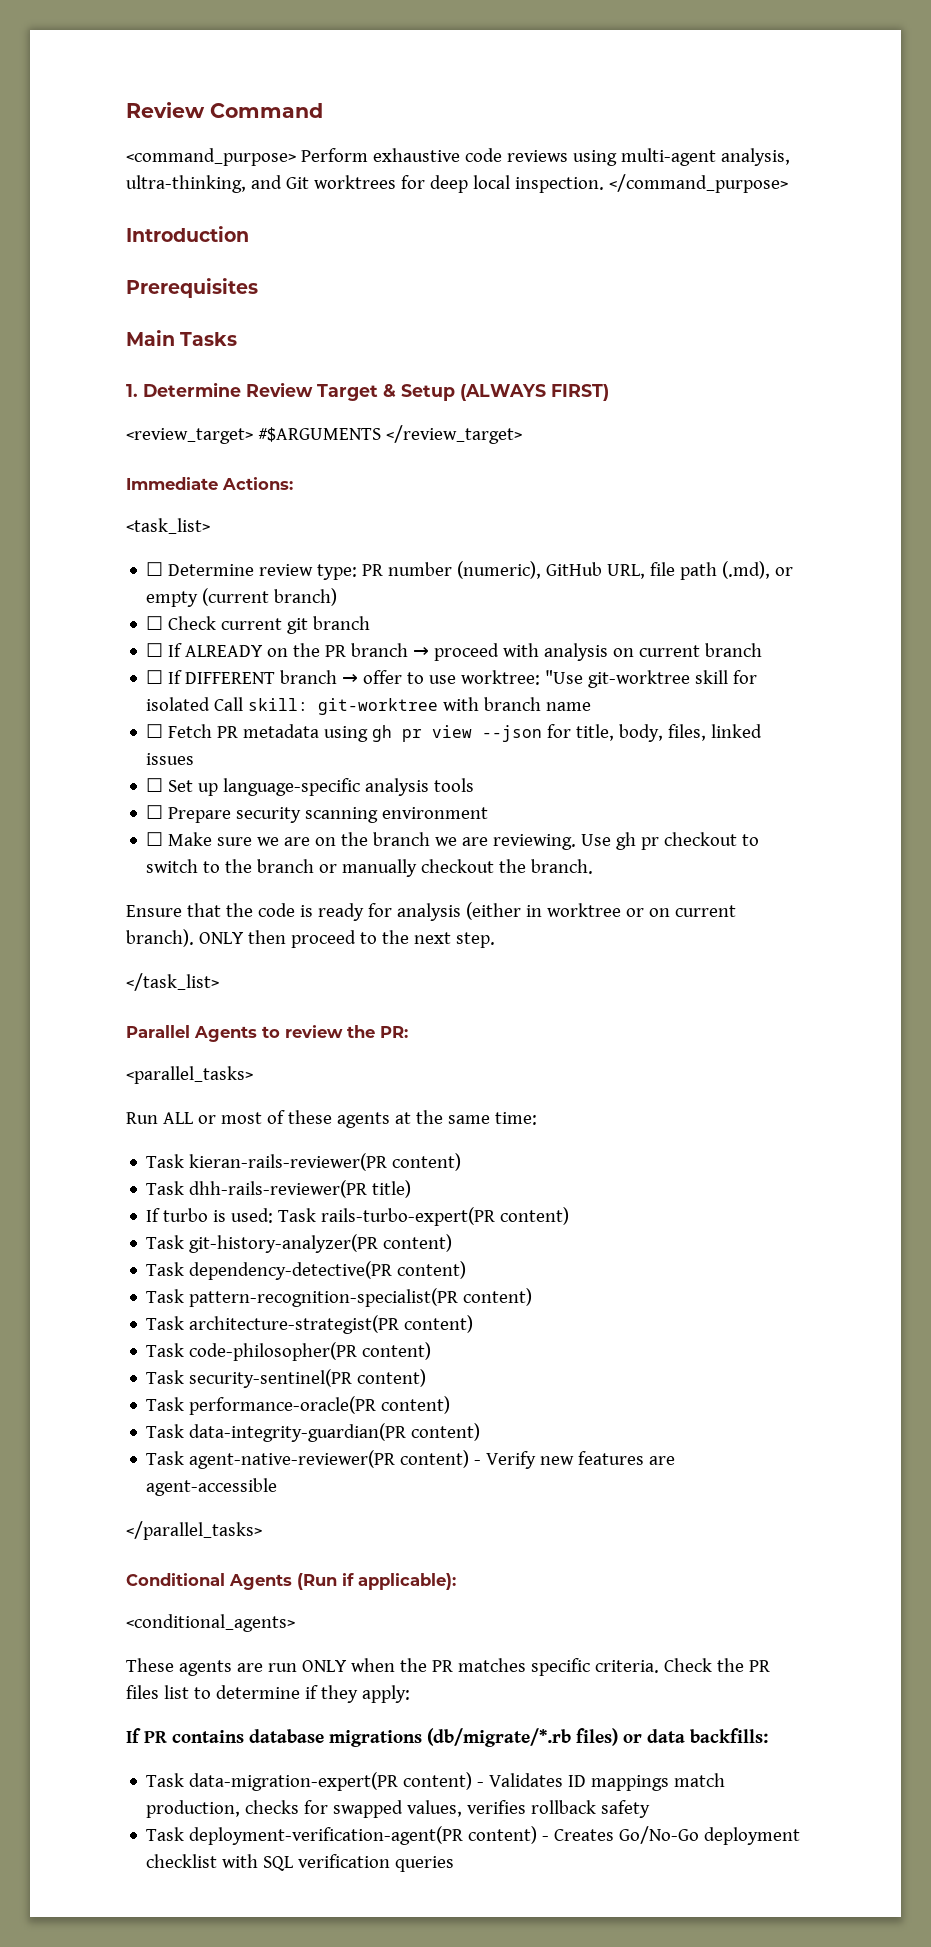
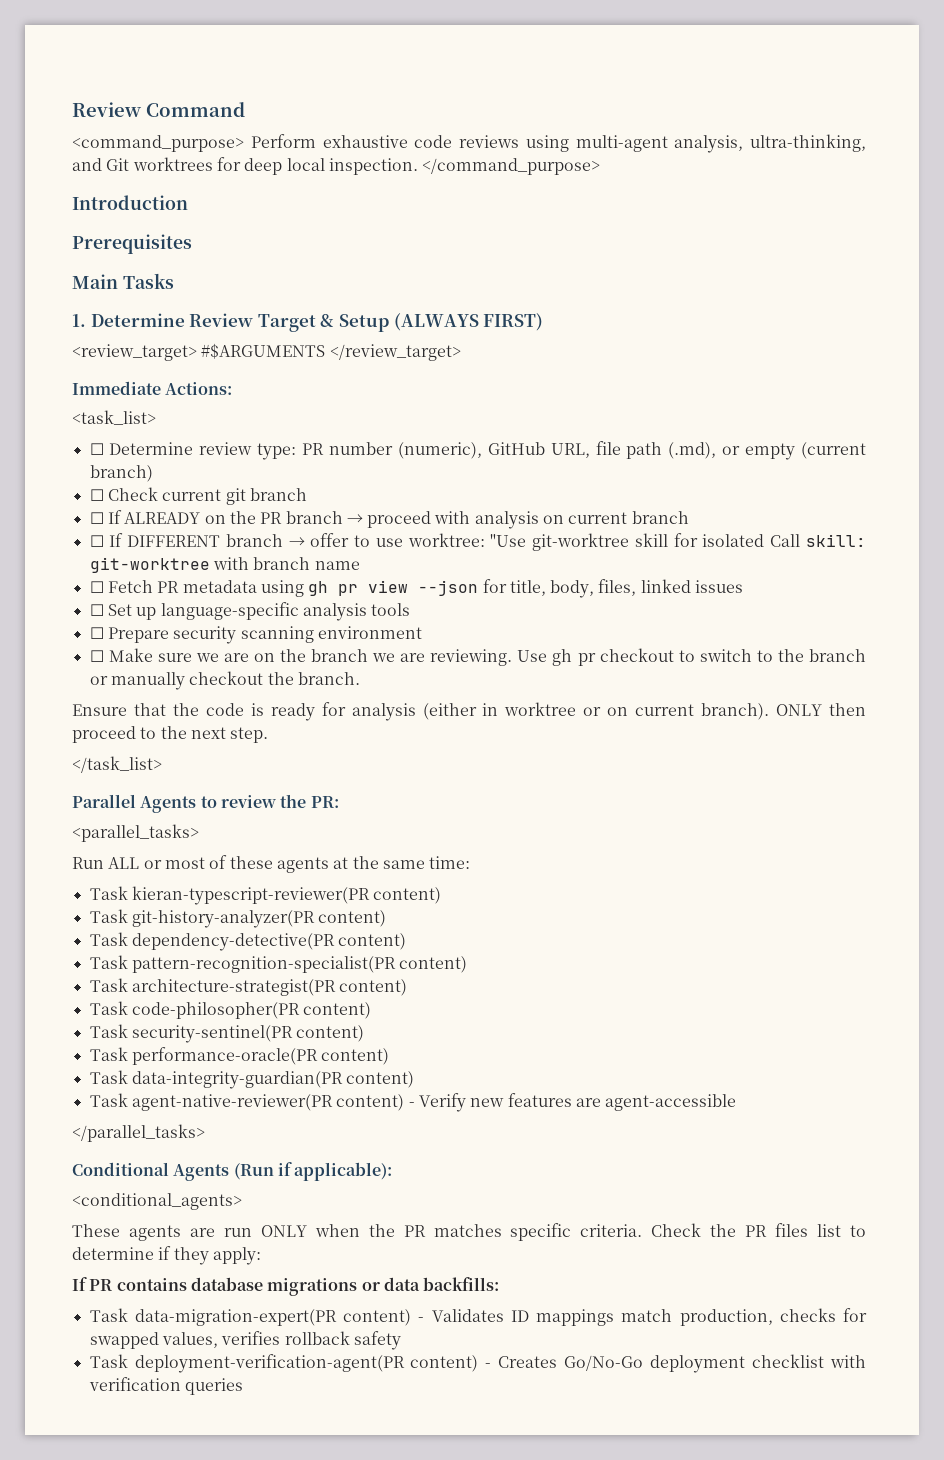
[189,1153,462,1171] [146,1180,412,1198] [146,1207,496,1226] kieran-rails-reviewer(PR content) // Task dhh-rails-reviewer(PR title) // If turbo is used: Task rails-turbo-expert(PR -> [131,886,370,905] kieran-typescript-reviewer(PR
[426,1728,618,1747] (db/migrate/*.rb files) -> (358, 1287) none
[263,1856,294,1871] SQL -> (866, 1361) none

